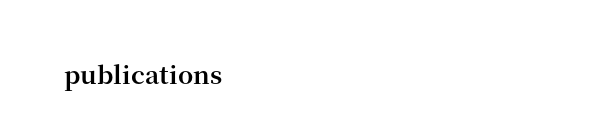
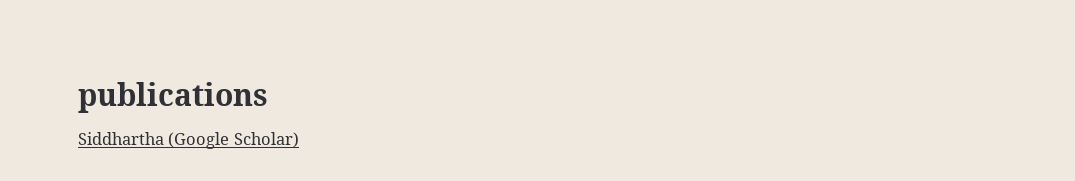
(222, 77) none -> [78,132,299,149] // Siddhartha (Google Scholar)

